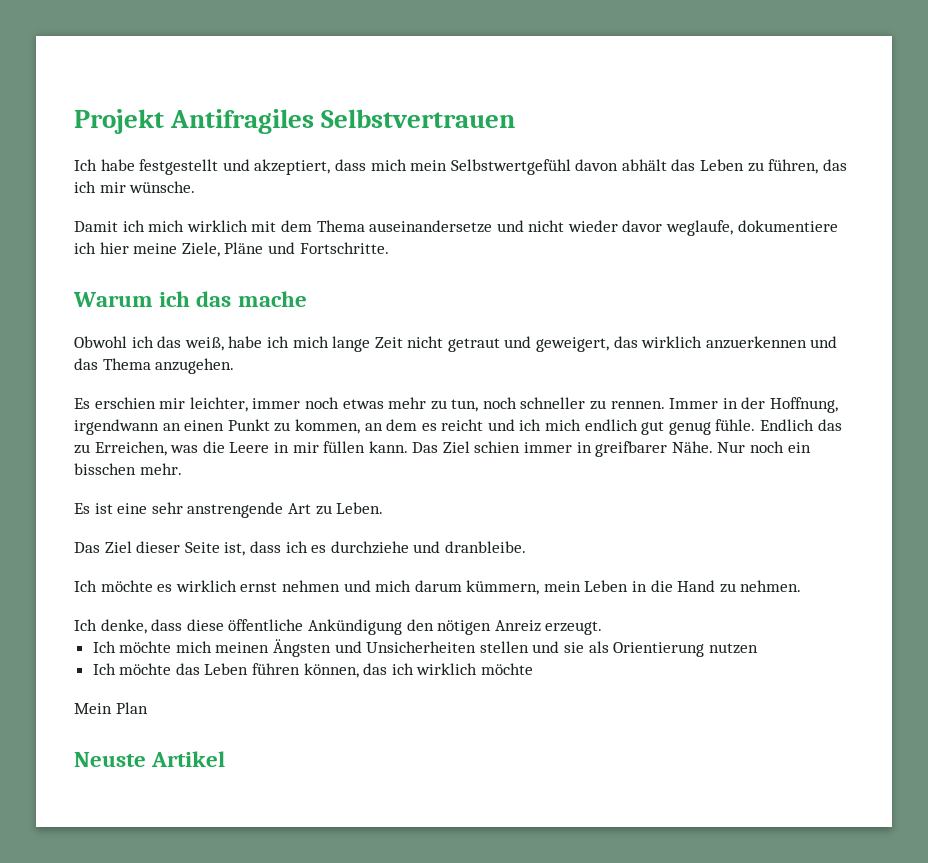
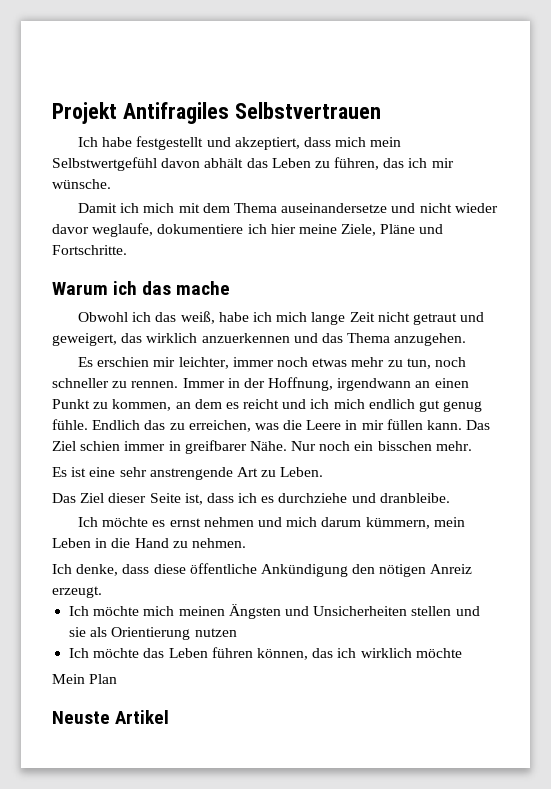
[186,220,248,232] wirklich -> (175, 208) none
[94,441,167,456] Erreichen, -> [188,420,251,432] erreichen,
[175,580,237,592] wirklich -> (166, 523) none

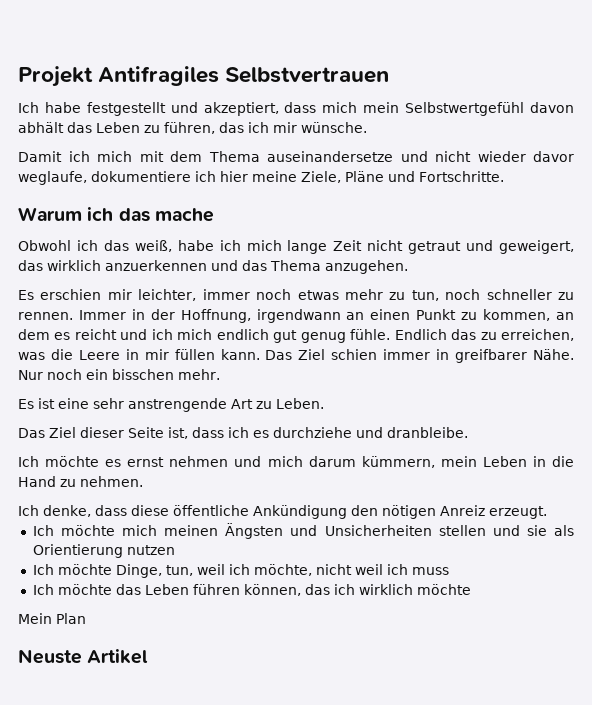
(237, 632) none -> [32,564,449,578] // Ich möchte Dinge, tun, weil ich möchte, nicht weil ich muss

